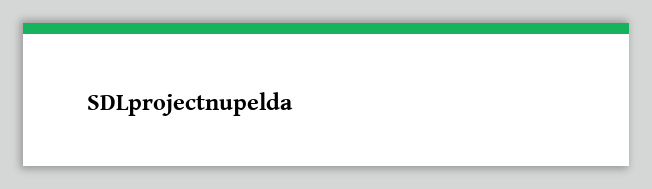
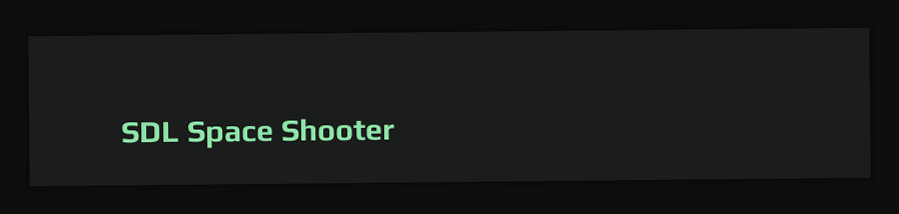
[87,92,293,116] SDLprojectnupelda -> [121,117,396,149] SDL Space Shooter

